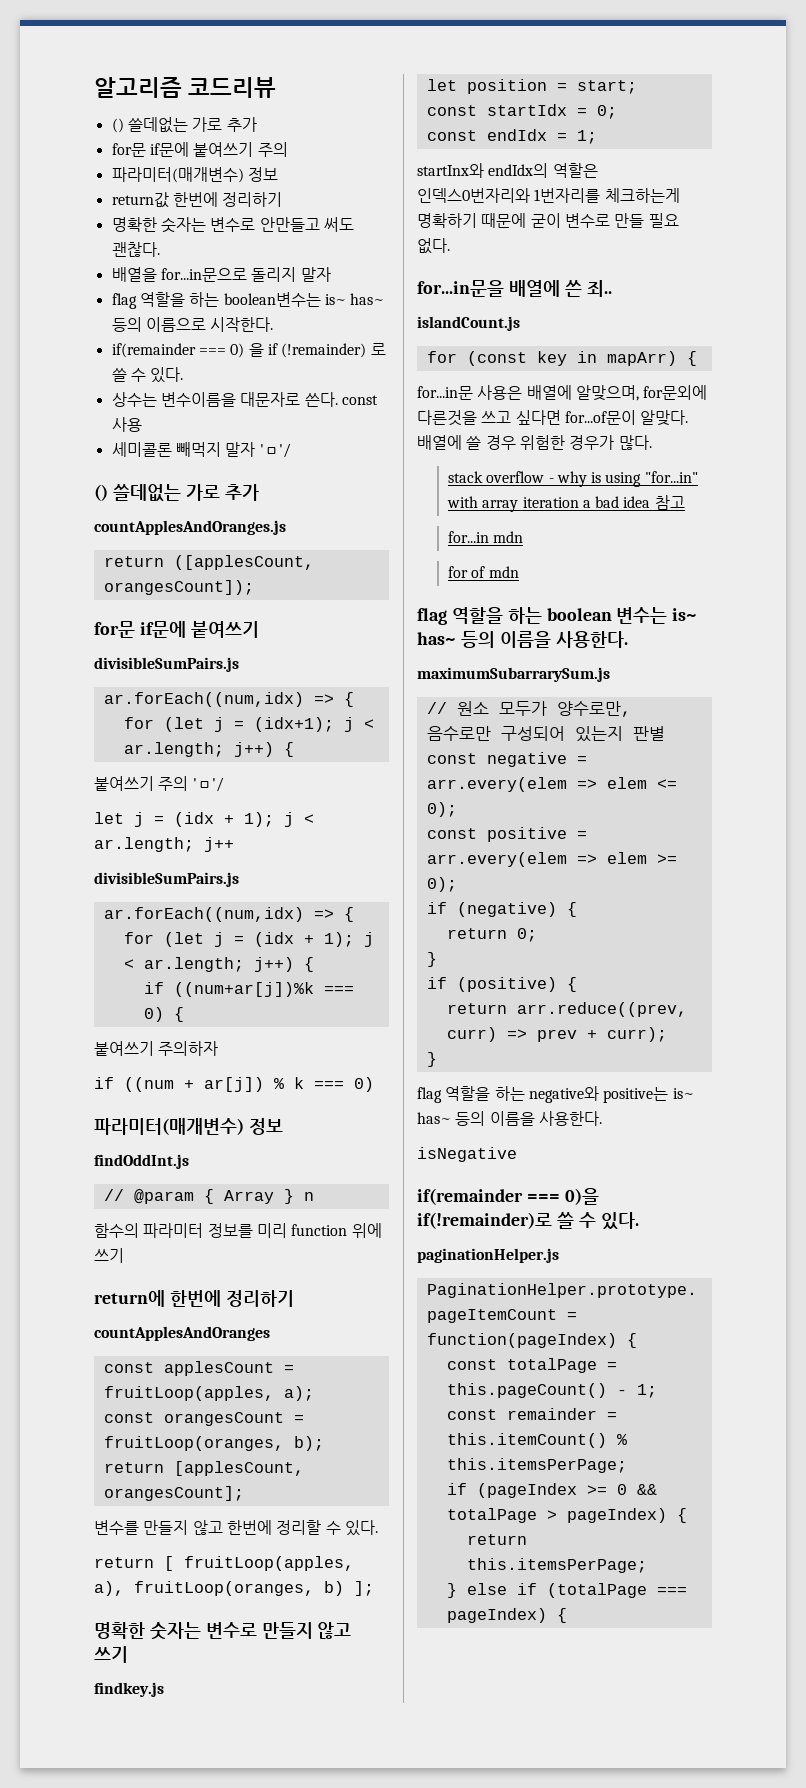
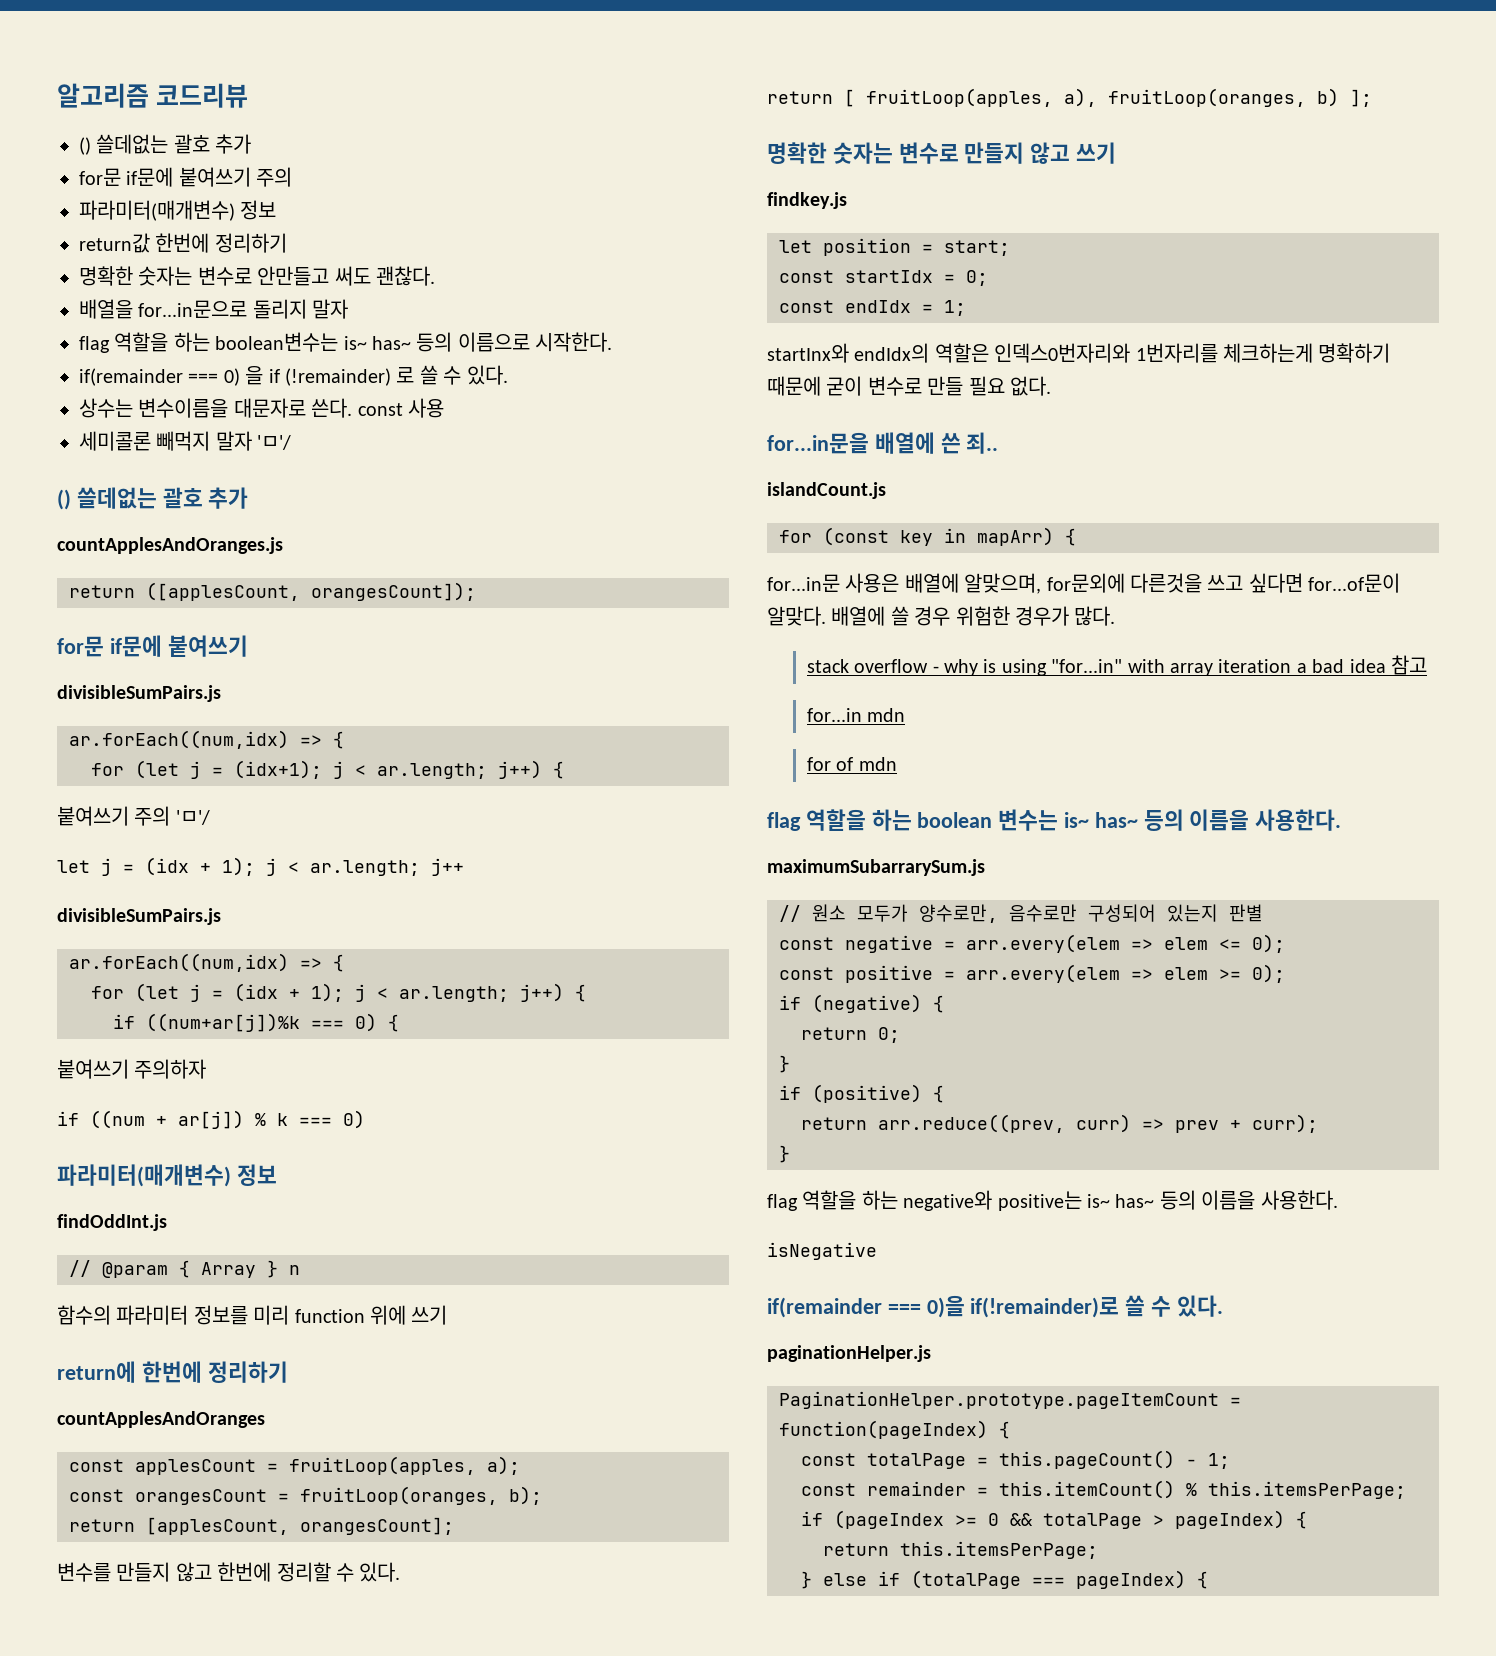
[192,117,223,132] 가로 -> [173,134,210,154] 괄호
[185,484,220,501] 가로 -> [162,487,203,509] 괄호

